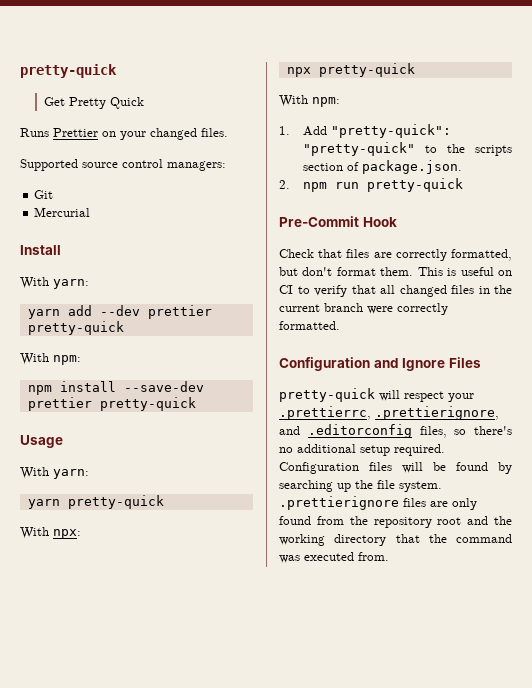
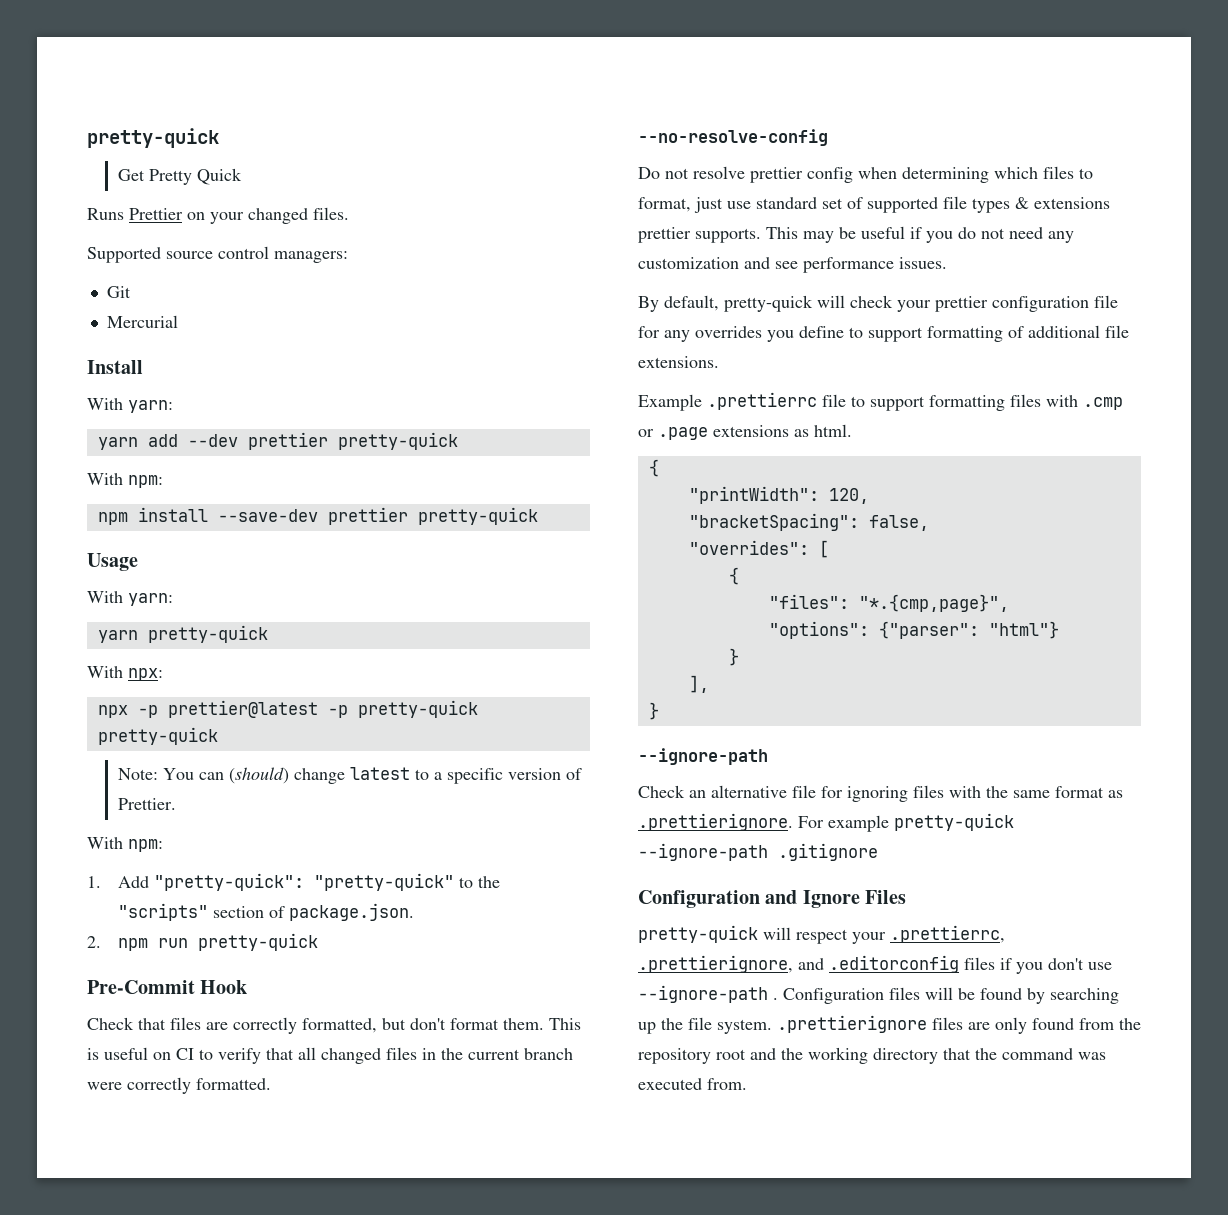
[318,63,415,77] pretty-quick -> [137,700,478,718] [97,727,218,745] [118,767,583,784] [118,798,177,810] -p prettier@latest -p pretty-quick pretty-quick // Note: You can (should) change latest to a specific version of Prettier.
[475,145,512,156] scripts -> [118,903,209,921] "scripts"
(340, 325) none -> [638,129,828,146] [638,166,1093,183] [638,196,1110,213] [638,226,1074,243] [638,257,947,273] [638,295,1118,312] [638,325,1129,342] [638,356,719,368] [638,392,1123,411] [638,424,852,440] [648,459,659,477] [688,486,869,504] [688,513,929,531] [688,540,829,558] [728,567,739,585] [768,594,1009,612] [768,621,1059,639] [728,648,739,666] [688,675,709,693] [648,702,659,720] [638,748,768,765] [638,785,1123,802] [638,813,1014,832] [638,843,878,861] // --no-resolve-config // Do not resolve prettier config when determining which files to format, just use standard set of supported file types & extensions prettier supports. This may be useful if you do not need any customization and see performance issues. // By default, pretty-quick will check your prettier configuration file for any overrides you define to support formatting of additional file extensions. // Example .prettierrc file to support formatting files with .cmp or .page extensions as html. // { // "printWidth": 120, // "bracketSpacing": false, // "overrides": [ // { // "files": "*.{cmp,page}", // "options": {"parser": "html"} // } // ], // } // --ignore-path // Check an alternative file for ignoring files with the same format as .prettierignore. For example pretty-quick --ignore-path .gitignore
[419,426,512,438] [279,444,445,456] files, so there's no additional setup required. -> [964,957,1112,974] [638,985,778,1003] files if you don't use --ignore-path .

